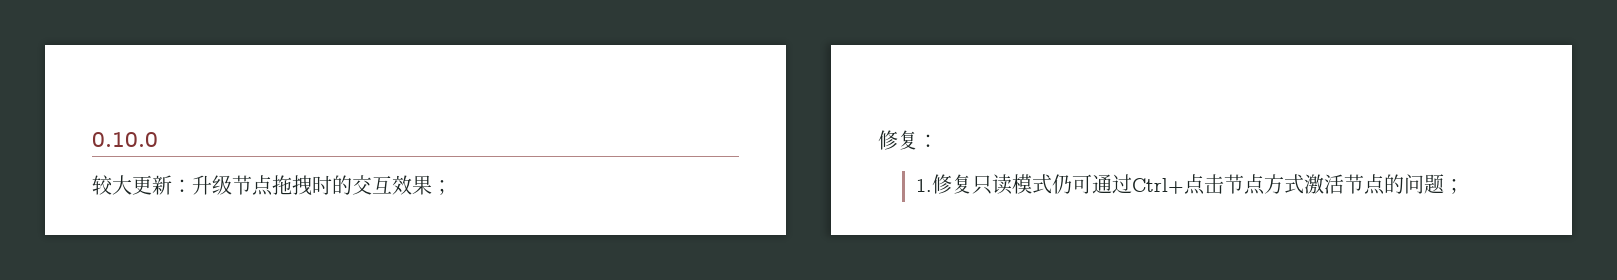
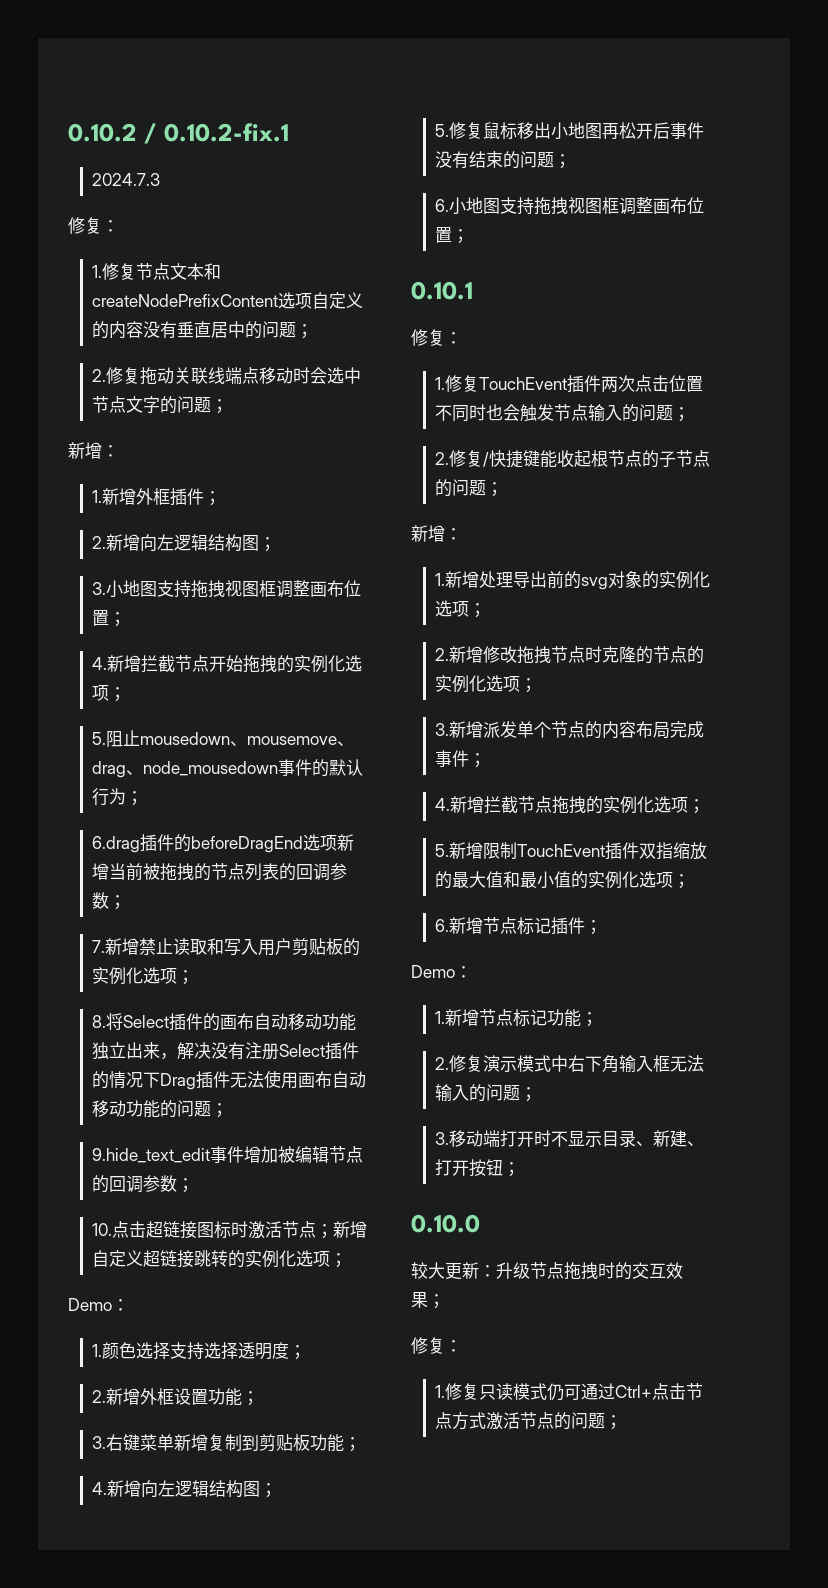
(92, 139) none -> [68,123,289,144] [91,173,160,186] [68,217,119,234] [91,263,221,280] [91,292,363,309] [91,321,313,339] [91,367,361,385] [91,396,228,414] [68,442,119,459] [91,488,221,506] [91,534,276,552] [91,580,361,598] [91,610,126,627] [91,655,362,673] [91,685,126,702] [91,730,354,747] [91,759,363,778] [91,788,143,806] [91,834,354,853] [91,863,347,881] [91,892,126,910] [91,938,360,956] [91,967,194,985] [91,1013,356,1031] [91,1042,359,1060] [91,1070,366,1090] [91,1100,228,1118] [91,1146,363,1163] [91,1175,194,1193] [91,1221,367,1239] [91,1250,347,1268] [68,1298,129,1311] [91,1342,306,1360] [91,1388,259,1406] [91,1434,361,1452] [91,1480,277,1498] [434,122,704,140] [434,151,571,169] [434,197,704,215] [434,227,469,244] [411,281,473,300] [411,329,462,346] [434,375,703,393] [434,404,690,422] [434,450,710,468] [434,479,503,497] [411,525,462,542] [434,571,710,590] [434,600,486,618] [434,646,704,664] [434,675,537,693] [434,721,704,739] [434,750,486,768] [434,796,705,814] [434,842,707,860] [434,871,690,889] [434,917,602,935] [411,965,472,978] [434,1009,598,1027] [434,1055,704,1073] [434,1084,537,1102] [434,1130,704,1147] [434,1159,520,1177] 0.10.2 / 0.10.2-fix.1 // 2024.7.3 // 修复： // 1.修复节点文本和createNodePrefixContent选项自定义的内容没有垂直居中的问题； // 2.修复拖动关联线端点移动时会选中节点文字的问题； // 新增： // 1.新增外框插件； // 2.新增向左逻辑结构图； // 3.小地图支持拖拽视图框调整画布位置； // 4.新增拦截节点开始拖拽的实例化选项； // 5.阻止mousedown、mousemove、drag、node_mousedown事件的默认行为； // 6.drag插件的beforeDragEnd选项新增当前被拖拽的节点列表的回调参数； // 7.新增禁止读取和写入用户剪贴板的实例化选项； // 8.将Select插件的画布自动移动功能独立出来，解决没有注册Select插件的情况下Drag插件无法使用画布自动移动功能的问题； // 9.hide_text_edit事件增加被编辑节点的回调参数； // 10.点击超链接图标时激活节点；新增自定义超链接跳转的实例化选项； // Demo： // 1.颜色选择支持选择透明度； // 2.新增外框设置功能； // 3.右键菜单新增复制到剪贴板功能； // 4.新增向左逻辑结构图； // 5.修复鼠标移出小地图再松开后事件没有结束的问题； // 6.小地图支持拖拽视图框调整画布位置； // 0.10.1 // 修复： // 1.修复TouchEvent插件两次点击位置不同时也会触发节点输入的问题； // 2.修复/快捷键能收起根节点的子节点的问题； // 新增： // 1.新增处理导出前的svg对象的实例化选项； // 2.新增修改拖拽节点时克隆的节点的实例化选项； // 3.新增派发单个节点的内容布局完成事件； // 4.新增拦截节点拖拽的实例化选项； // 5.新增限制TouchEvent插件双指缩放的最大值和最小值的实例化选项； // 6.新增节点标记插件； // Demo： // 1.新增节点标记功能； // 2.修复演示模式中右下角输入框无法输入的问题； // 3.移动端打开时不显示目录、新建、打开按钮； //

